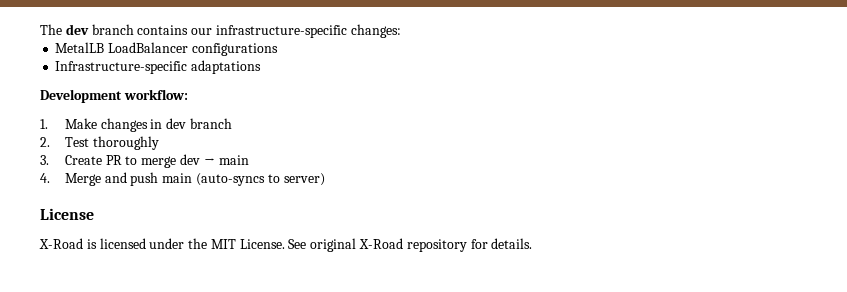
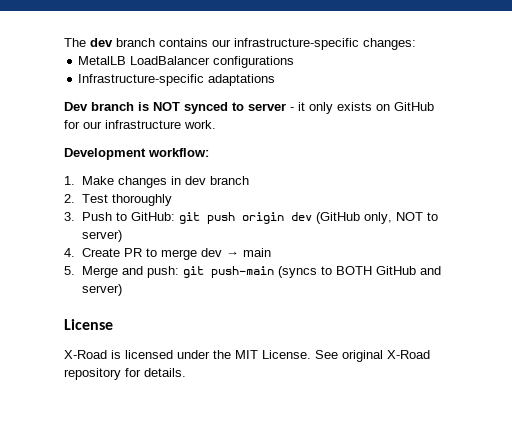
(262, 67) none -> [64,102,434,114] [64,120,216,129] // Dev branch is NOT synced to server - it only exists on GitHub for our infrastructure work.
(49, 160) none -> [81,212,438,224] [81,230,122,242] [64,248,75,257] Push to GitHub: git push origin dev (GitHub only, NOT to server) // 4.
[40,173,50,183] 4. -> [64,266,75,275] 5.
[130,172,280,186] push main (auto-syncs to -> [146,266,441,278] push: git push-main (syncs to BOTH GitHub and

